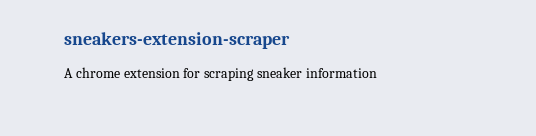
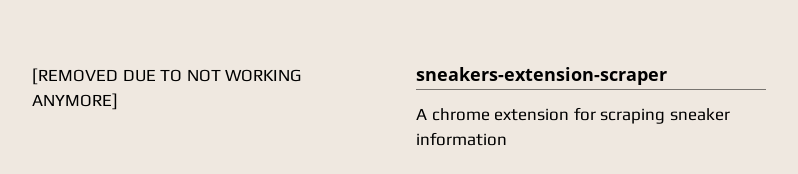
(64, 40) none -> [32,68,302,85] [32,93,118,110] [REMOVED DUE TO NOT WORKING ANYMORE] //

